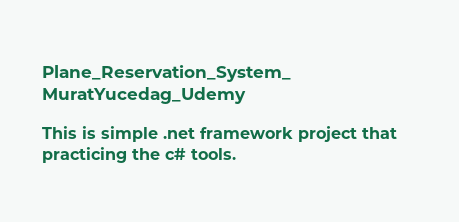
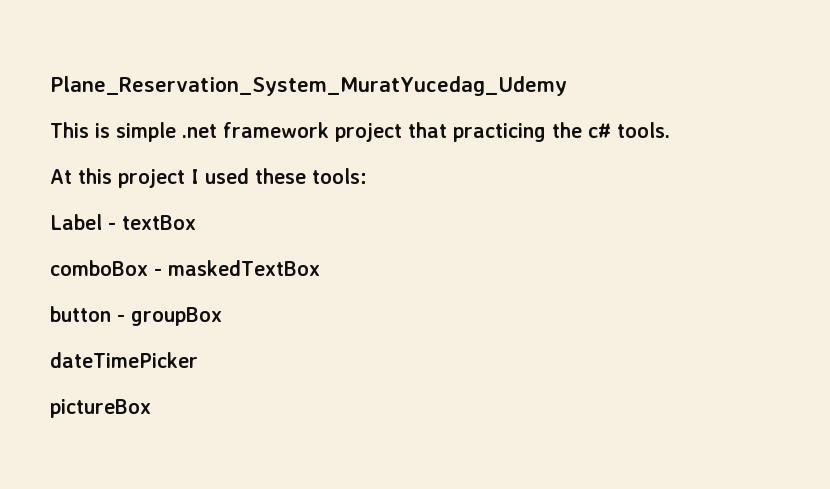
(236, 154) none -> [50,168,367,188] [50,214,196,230] [50,260,320,276] [50,306,222,326] [50,352,198,368] [50,399,151,418] // At this project I used these tools: // Label - textBox // comboBox - maskedTextBox // button - groupBox // dateTimePicker // pictureBox

